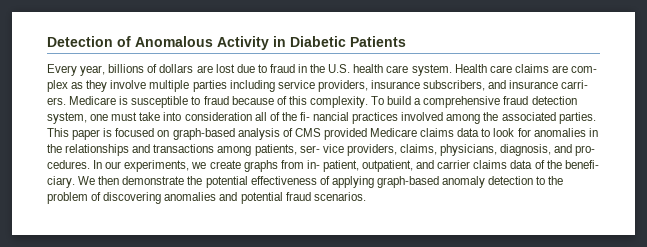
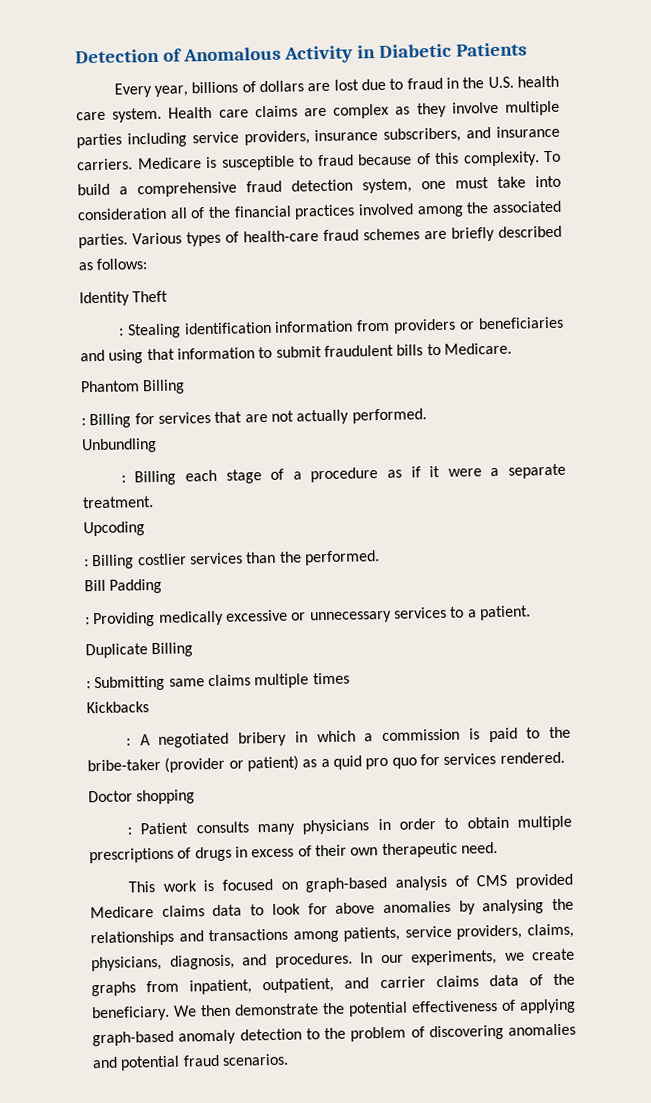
[571,66,598,73] [47,80,68,92] com- plex -> [333,103,390,119] complex
[561,80,589,89] [47,97,66,105] carri- ers. -> [77,158,133,171] carriers.
[299,112,350,121] fi- nancial -> [233,205,292,218] financial
[47,128,101,140] This paper -> [132,225,562,247] [78,258,148,271] [79,290,169,307] [118,316,564,339] [80,342,512,364] [80,379,186,395] [81,408,427,429] [81,437,157,454] [120,463,566,486] [83,496,154,509] [83,521,145,537] [84,550,380,570] [84,578,163,594] [85,605,531,628] [85,642,194,659] [86,672,350,692] [86,701,149,714] [125,726,571,748] [87,751,565,773] [88,789,196,805] [126,815,572,836] [89,842,498,864] [127,880,197,893] Various types of health-care fraud schemes are briefly described as follows: // Identity Theft // : Stealing identification information from providers or beneficiaries and using that information to submit fraudulent bills to Medicare. // Phantom Billing // : Billing for services that are not actually performed. // Unbundling // : Billing each stage of a procedure as if it were a separate treatment. // Upcoding // : Billing costlier services than the performed. // Bill Padding // : Providing medically excessive or unnecessary services to a patient. // Duplicate Billing // : Submitting same claims multiple times // Kickbacks // : A negotiated bribery in which a commission is paid to the bribe-taker (provider or patient) as a quid pro quo for services rendered. // Doctor shopping // : Patient consults many physicians in order to obtain multiple prescriptions of drugs in excess of their own therapeutic need. // This work
[533,128,598,137] anomalies in -> [335,899,545,915] above anomalies by analysing
[299,144,344,153] ser- vice -> [404,925,452,938] service
[575,145,596,156] [47,160,90,169] pro- cedures. -> [274,952,353,968] procedures.
[306,160,359,172] in- patient, -> [189,979,253,995] inpatient,
[564,160,599,169] [47,176,75,188] benefi- ciary. -> [91,1005,170,1022] beneficiary.

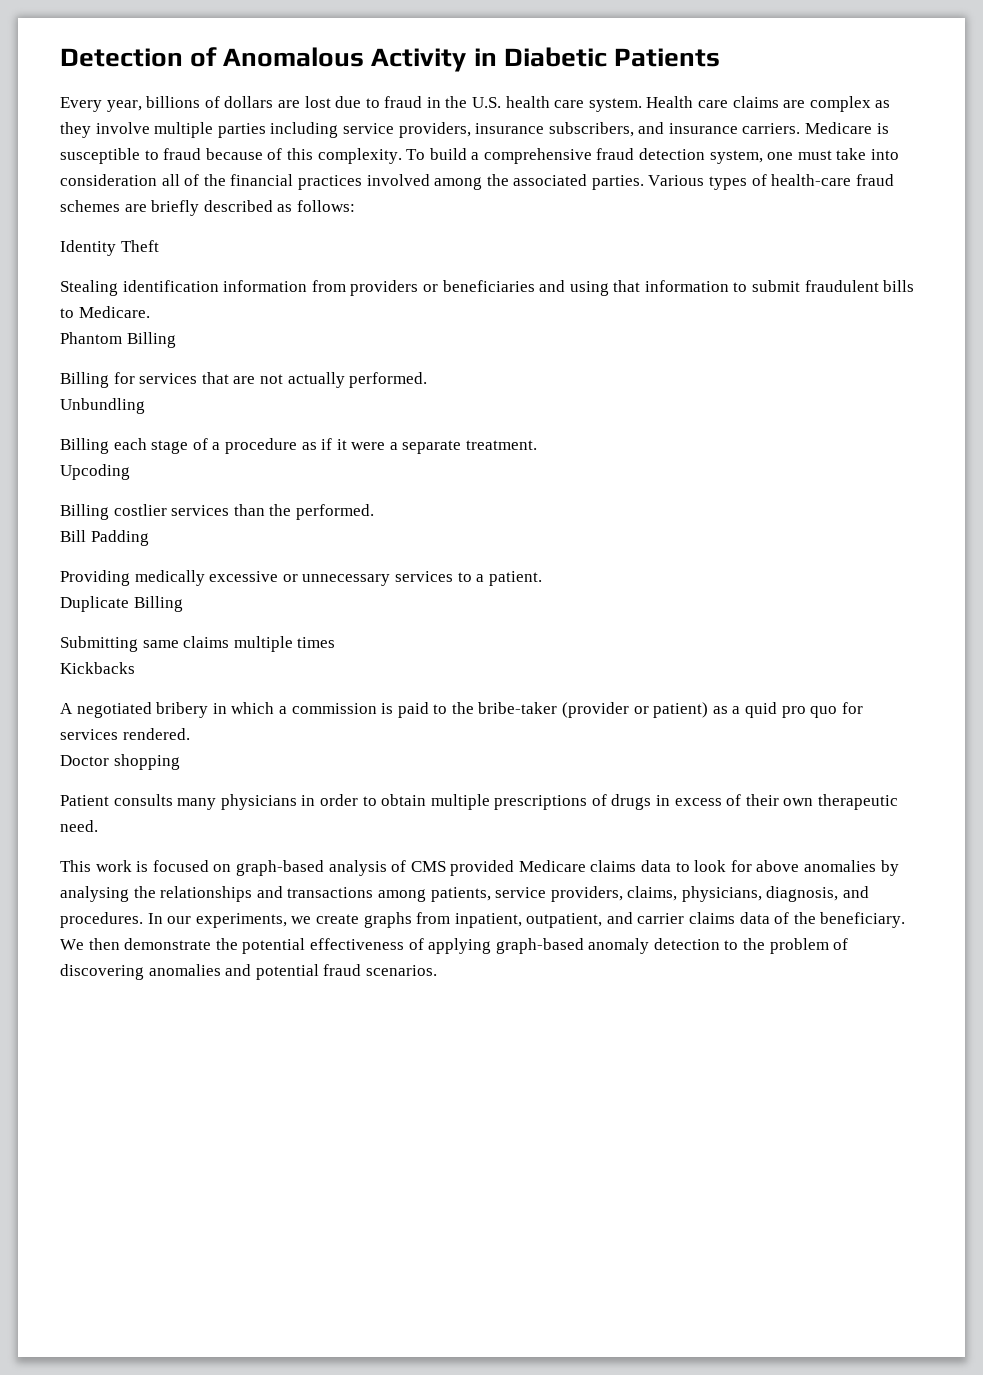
[118,328,124,336] : -> (159, 246) none
[81,418,86,426] : -> (176, 340) none
[120,475,126,483] : -> (145, 406) none
[84,559,89,567] : -> (130, 472) none
[85,617,90,625] : -> (149, 538) none
[86,681,91,689] : -> (183, 604) none
[125,738,131,746] : -> (135, 668) none
[126,827,132,835] : -> (180, 762) none

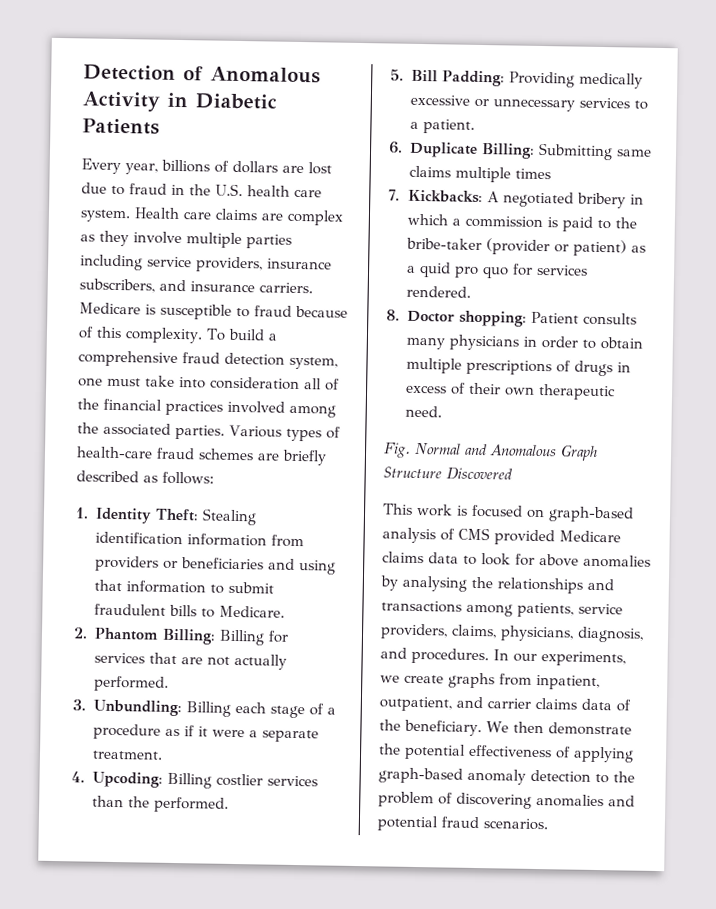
[60,240,159,256] Identity Theft // -> [75,507,200,524] 1. Identity Theft:
[60,332,176,348] Phantom Billing // -> [73,627,216,645] 2. Phantom Billing:
[60,398,145,414] Unbundling // -> [72,699,182,717] 3. Unbundling:
[60,464,130,480] Upcoding // -> [71,771,163,788] 4. Upcoding:
[60,530,149,546] Bill Padding // -> [390,68,505,87] 5. Bill Padding:
[60,596,183,612] Duplicate Billing // -> [388,141,535,159] 6. Duplicate Billing:
[60,662,135,674] Kickbacks // -> [388,189,484,204] 7. Kickbacks:
[60,754,180,770] Doctor shopping // -> [386,309,527,327] 8. Doctor shopping:
(98, 826) none -> [383,442,598,461] [383,466,513,481] // Fig. Normal and Anomalous Graph Structure Discovered

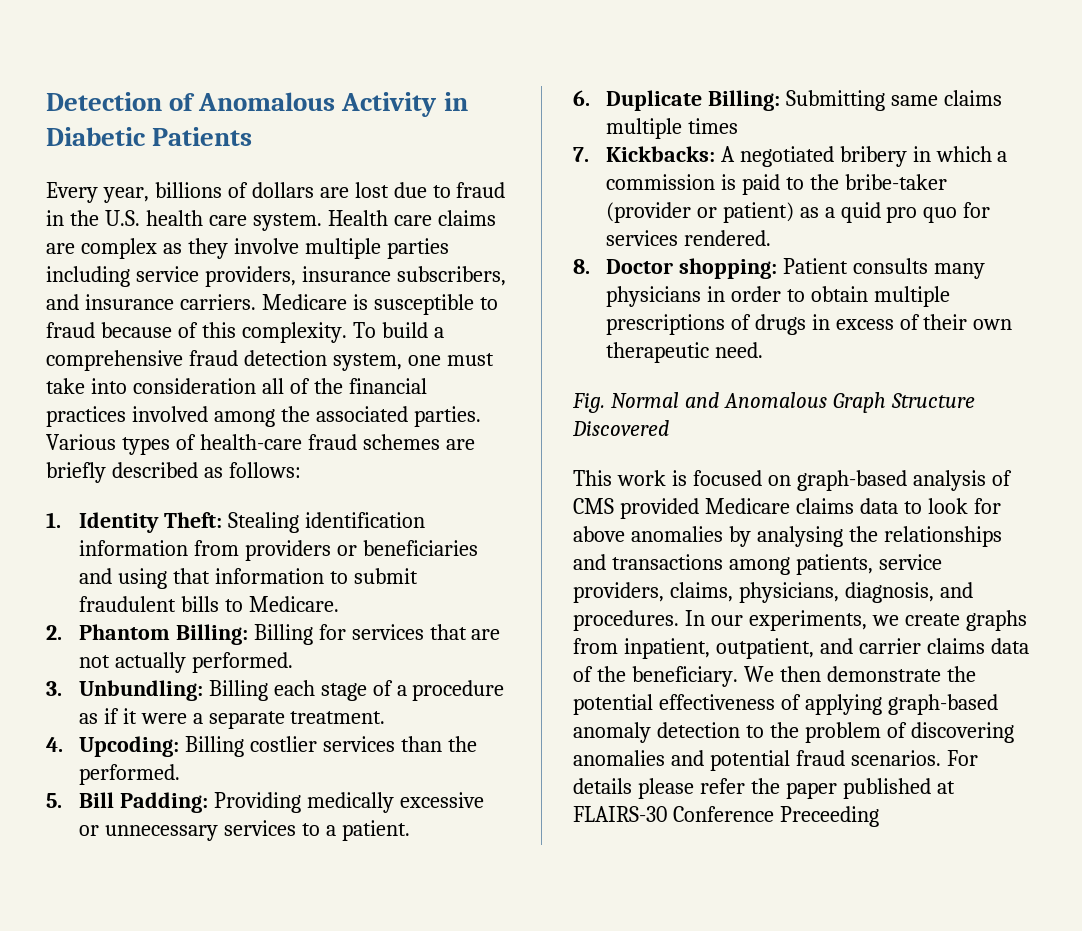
(548, 824) none -> [946,750,978,766] [573,778,955,799] [573,806,879,827] For details please refer the paper published at FLAIRS-30 Conference Preceeding

